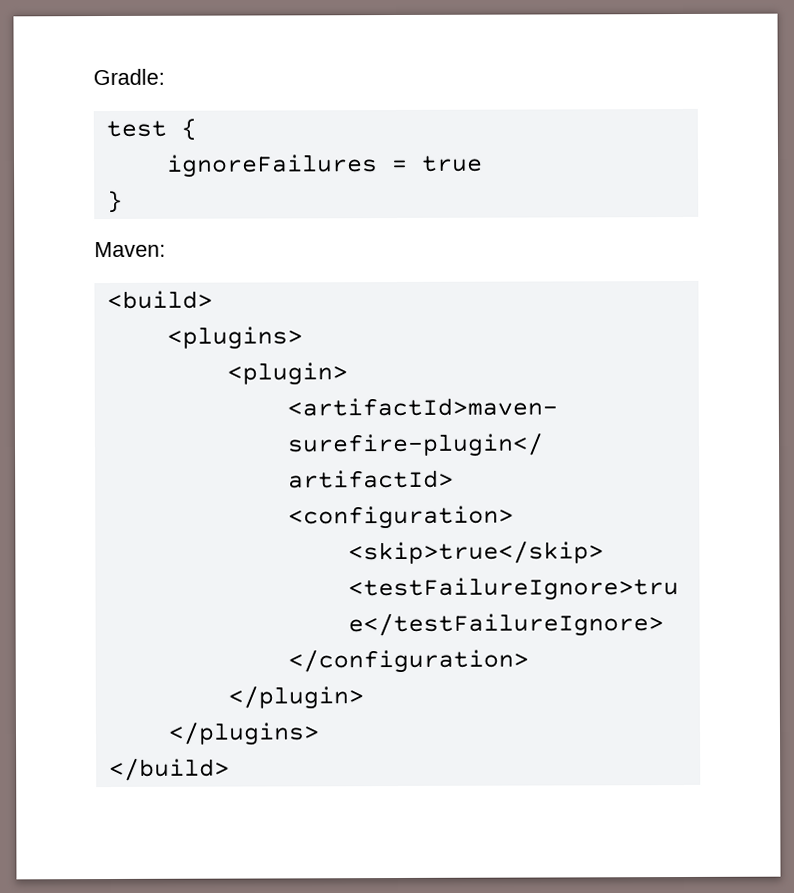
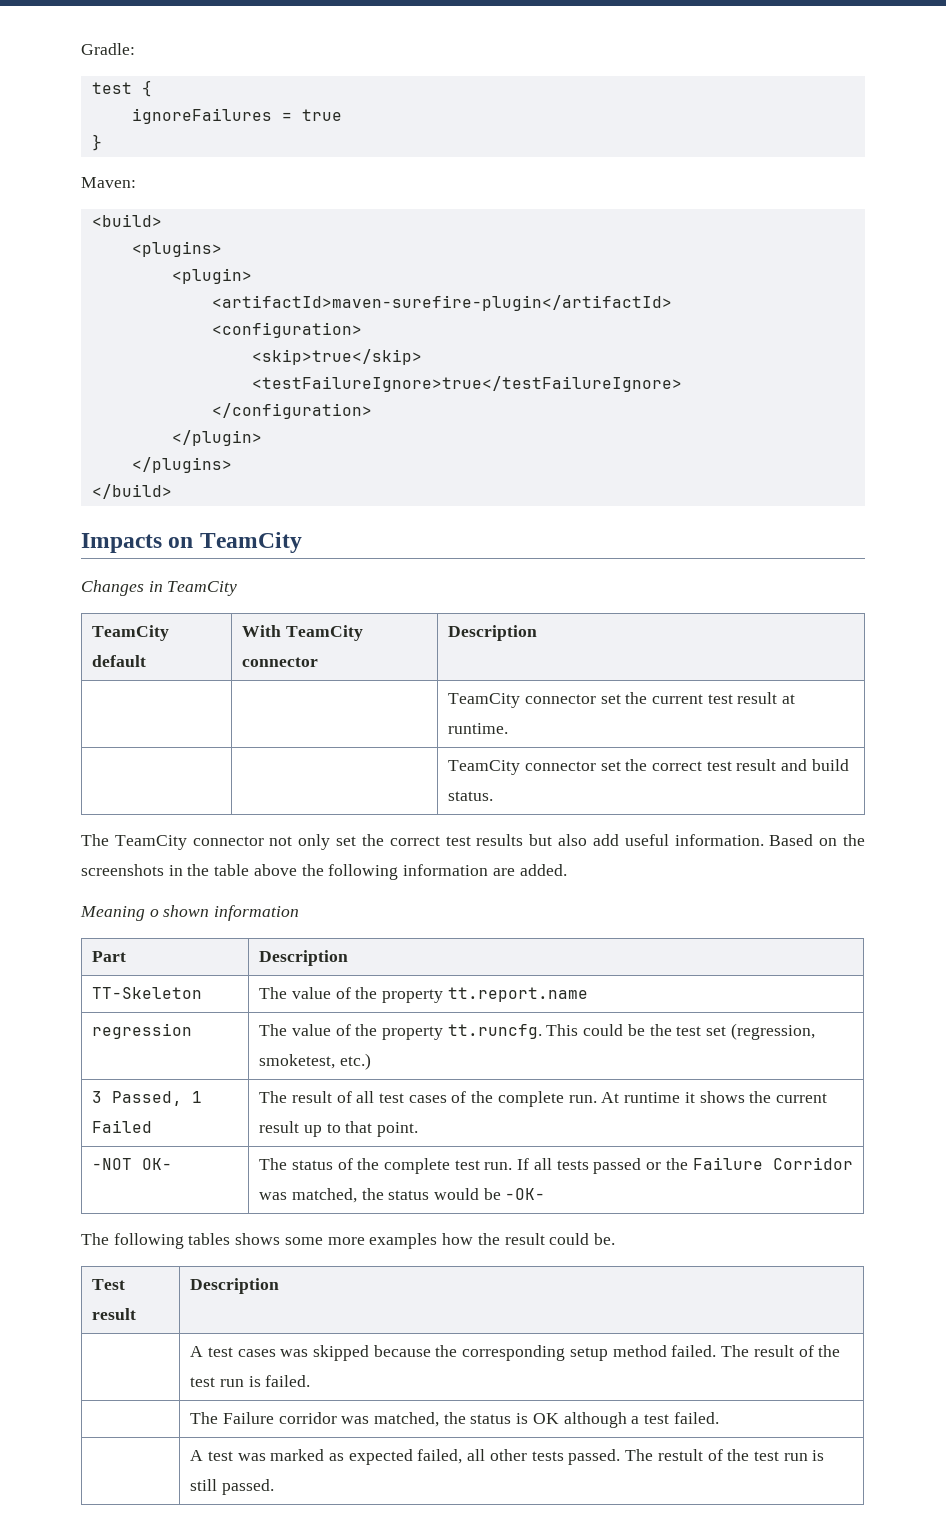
(230, 769) none -> [81,532,302,553] [81,580,238,596] [92,625,170,641] [92,655,147,667] [242,625,363,641] [242,657,319,667] [448,625,538,641] [448,692,796,708] [448,723,509,734] [448,759,849,775] [448,791,494,801] [81,834,866,850] [81,864,567,880] [80,905,300,921] [92,951,127,962] [259,950,349,966] [92,987,203,999] [259,987,588,1003] [92,1023,193,1039] [259,1023,815,1040] [259,1053,371,1070] [92,1091,203,1106] [92,1120,153,1133] [259,1091,827,1107] [259,1121,419,1137] [92,1158,173,1170] [259,1157,853,1174] [259,1188,546,1203] [81,1233,615,1249] [92,1279,126,1290] [92,1308,137,1320] [190,1278,280,1294] [190,1345,841,1361] [190,1375,311,1387] [190,1412,719,1428] [190,1449,825,1465] [190,1479,274,1495] // Impacts on TeamCity // Changes in TeamCity // TeamCity default | With TeamCity connector | Description // | | TeamCity connector set the current test result at runtime. // | | TeamCity connector set the correct test result and build status. // The TeamCity connector not only set the correct test results but also add useful information. Based on the screenshots in the table above the following information are added. // Meaning o shown information // Part | Description // TT-Skeleton | The value of the property tt.report.name // regression | The value of the property tt.runcfg. This could be the test set (regression, smoketest, etc.) // 3 Passed, 1 Failed | The result of all test cases of the complete run. At runtime it shows the current result up to that point. // -NOT OK- | The status of the complete test run. If all tests passed or the Failure Corridor was matched, the status would be -OK- // The following tables shows some more examples how the result could be. // Test result | Description // | A test cases was skipped because the corresponding setup method failed. The result of the test run is failed. // | The Failure corridor was matched, the status is OK although a test failed. // | A test was marked as expected failed, all other tests passed. The restult of the test run is still passed.

